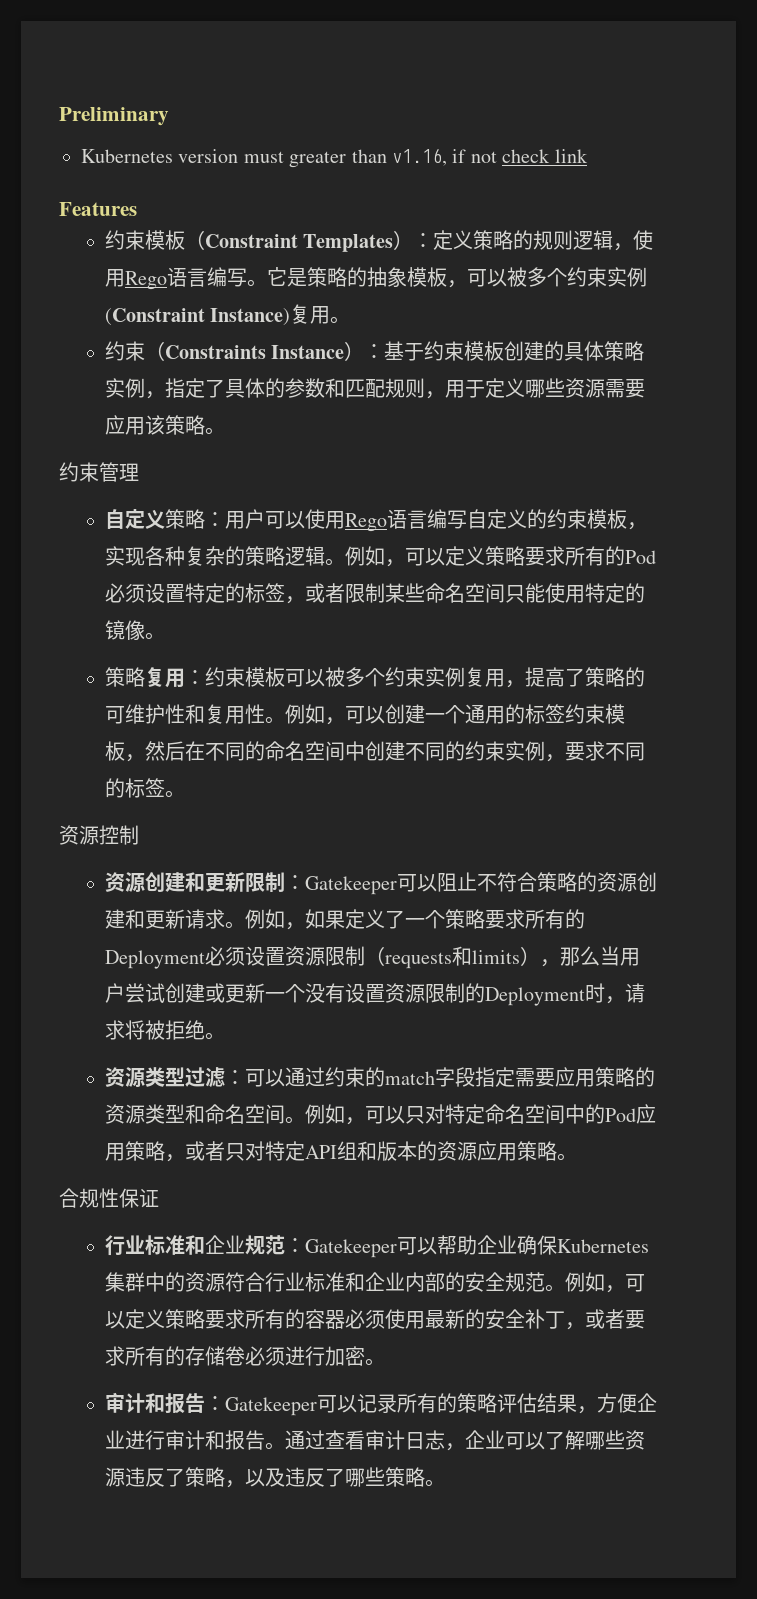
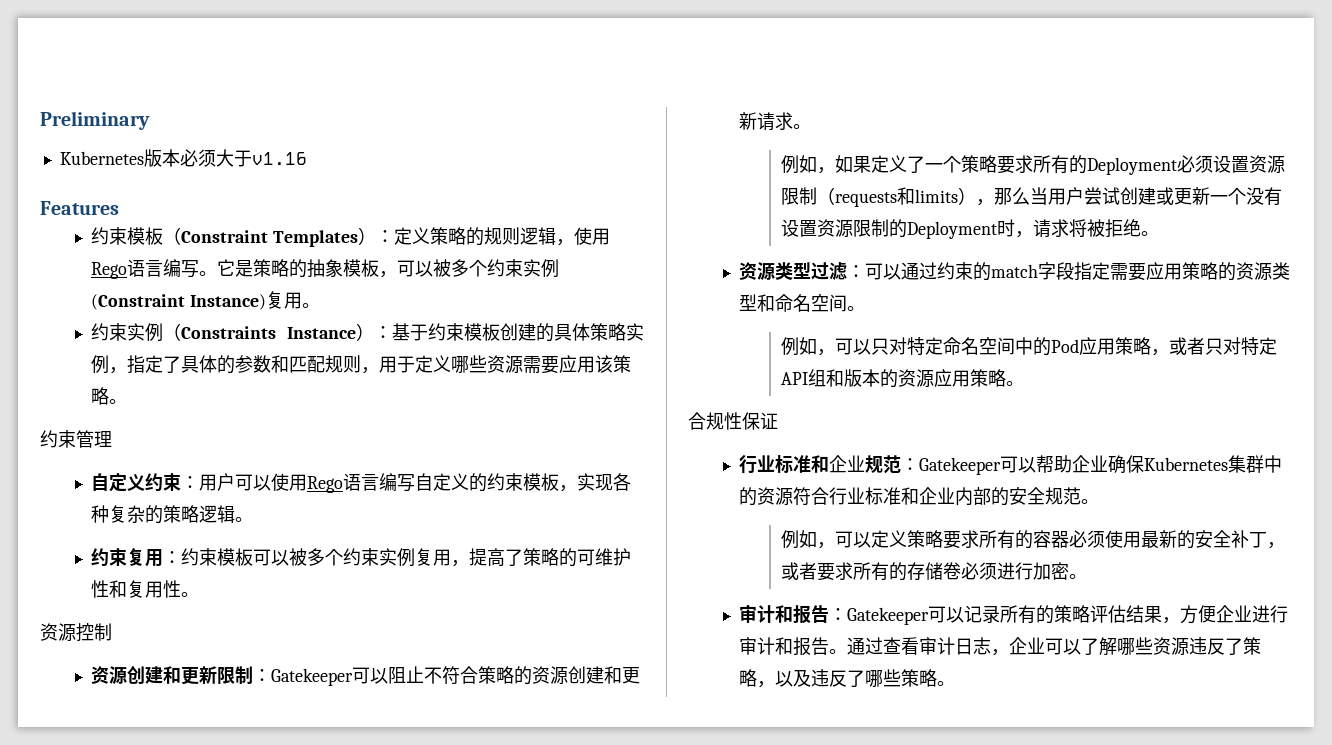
[178,148,588,168] version must greater than v1.16, if not check link -> [143,149,307,167] 版本必须大于v1.16
(145, 351) none -> [126,323,163,342] 实例
[164,509,205,529] 策略 -> [144,473,181,491] 约束
[344,546,656,567] [104,583,645,604] [104,620,165,640] [104,667,145,687] 例如，可以定义策略要求所有的Pod必须设置特定的标签，或者限制某些命名空间只能使用特定的镜像。 // 策略 -> [90,548,127,566] // 约束
[284,704,625,725] [104,741,645,762] [104,778,185,798] 例如，可以创建一个通用的标签约束模板，然后在不同的命名空间中创建不同的约束实例，要求不同的标签。 -> (199, 594) none
(245, 925) none -> (811, 126) //
(305, 1120) none -> (865, 308) //
(565, 1288) none -> (1099, 501) //

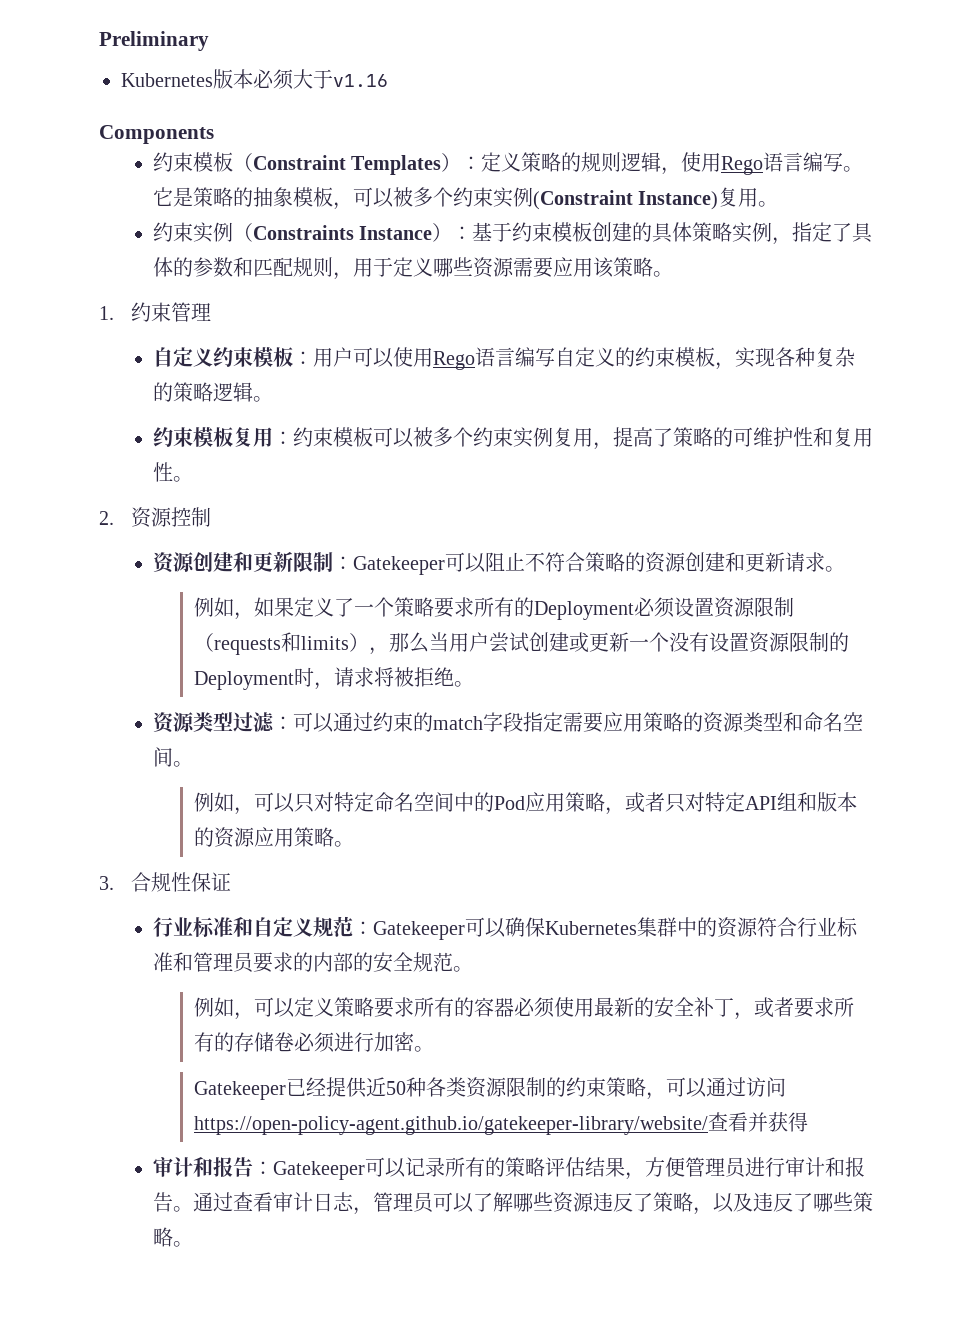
[40,201,119,215] Features -> [99,125,214,144] Components
(127, 401) none -> [99,306,114,320] 1.
(181, 482) none -> [252,347,293,367] 模板
(127, 557) none -> [192,427,233,447] 模板
(199, 594) none -> [99,511,114,525] 2.
(1025, 383) none -> [99,876,114,890] 3.
[828,455,865,473] 企业 -> [252,917,313,937] 自定义
[1035,455,1108,473] 帮助企业 -> (506, 928) none
[918,487,955,505] 企业 -> [192,952,313,973] 管理员要求的
(1088, 576) none -> [193,1077,786,1100] [193,1112,808,1135] // Gatekeeper已经提供近50种各类资源限制的约束策略，可以通过访问https://open-policy-agent.github.io/gatekeeper-library/website/查看并获得
[1215,605,1252,623] 企业 -> [684,1157,747,1178] 管理员
[1008,637,1045,655] 企业 -> [372,1192,435,1213] 管理员

